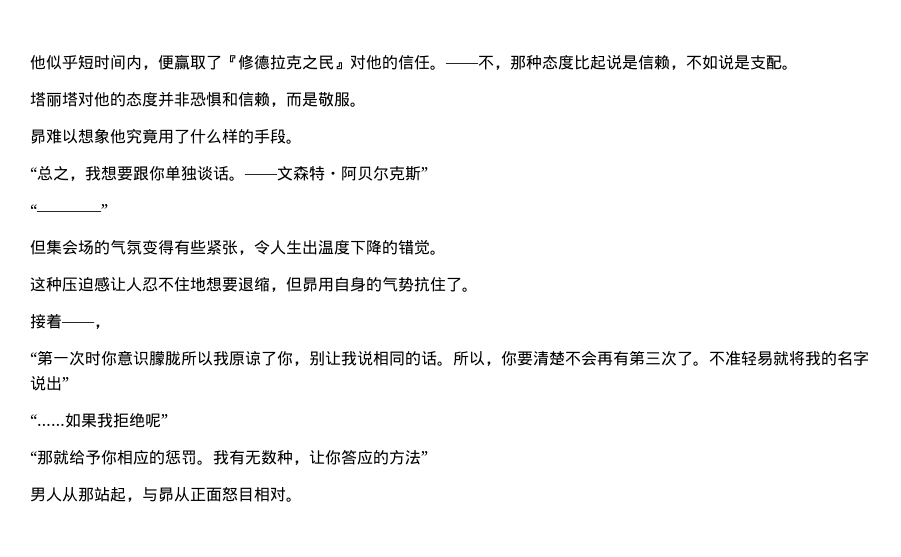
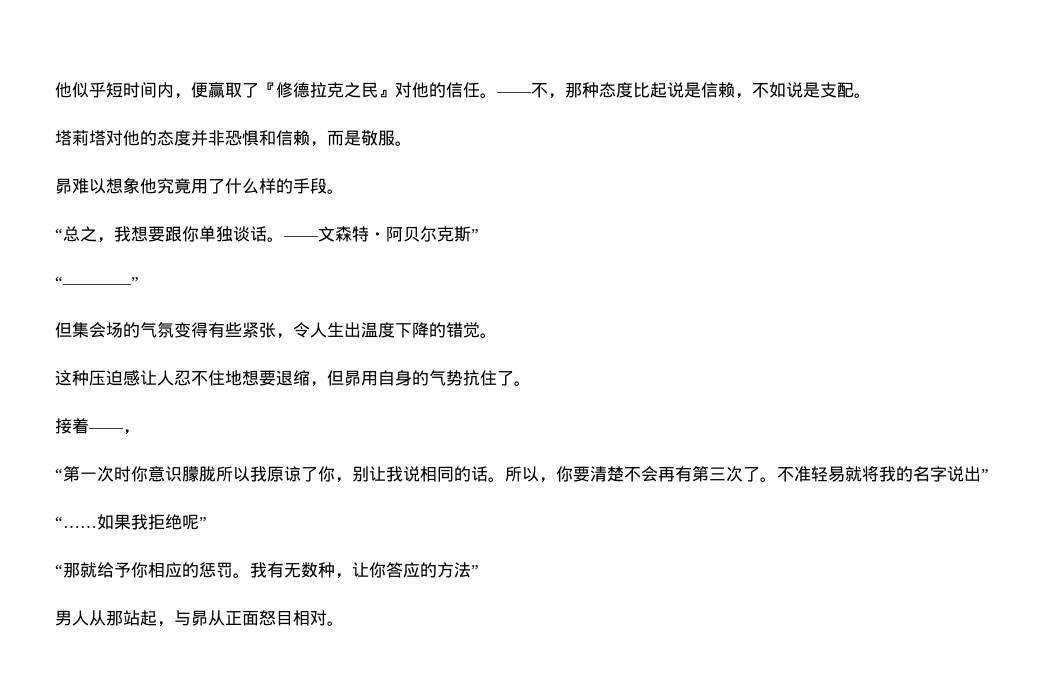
[46,92,62,107] 丽 -> [72,130,89,146] 莉

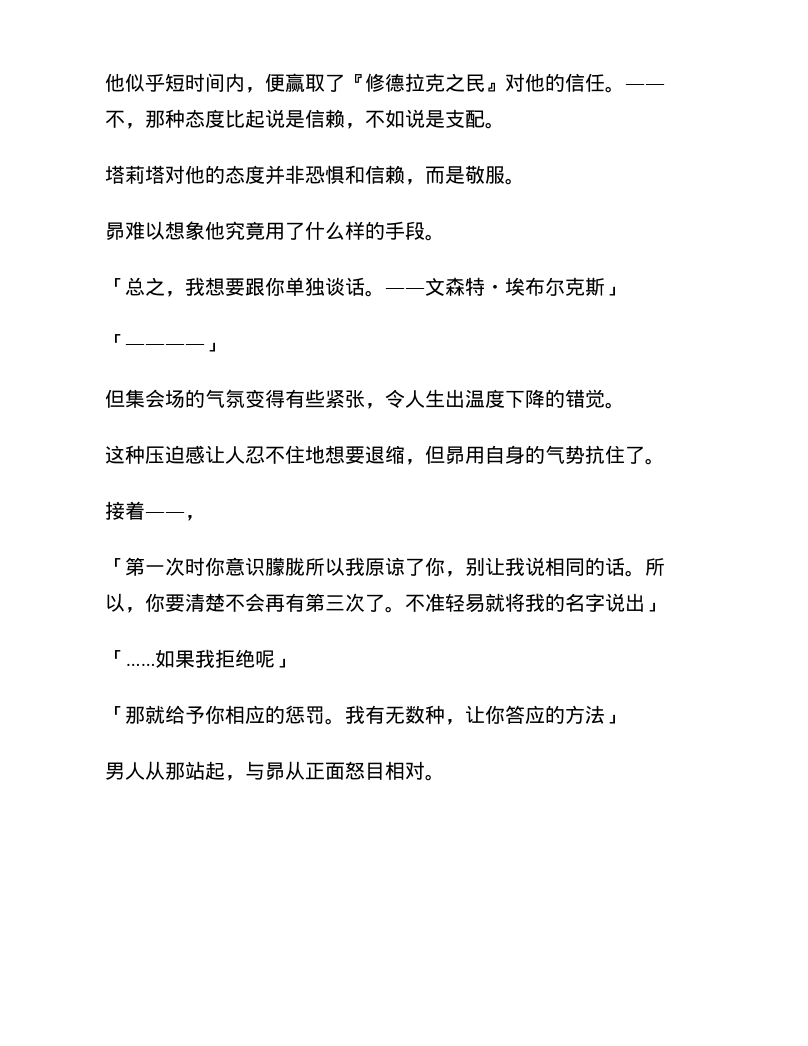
[55,228,63,240] “ -> [105,278,125,294] 「
[386,226,479,242] [55,276,139,288] 阿贝尔克斯” // “————” -> [505,277,625,296] [105,334,225,352] 埃布尔克斯」 // 「————」
[55,468,63,480] “ -> [105,558,125,574] 「
[981,469,989,480] [55,516,97,528] ” // “…… -> [645,602,665,612] [105,650,155,666] 」 // 「……
[199,517,207,528] [55,564,63,576] ” // “ -> [275,658,295,668] [105,706,125,722] 」 // 「
[471,565,479,576] ” -> [605,714,625,724] 」

